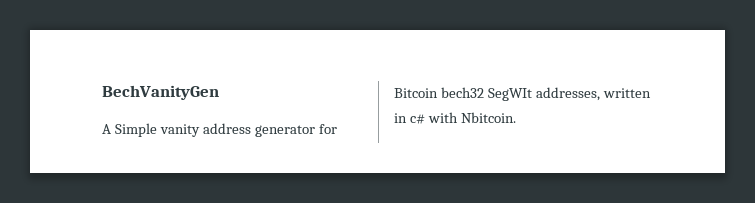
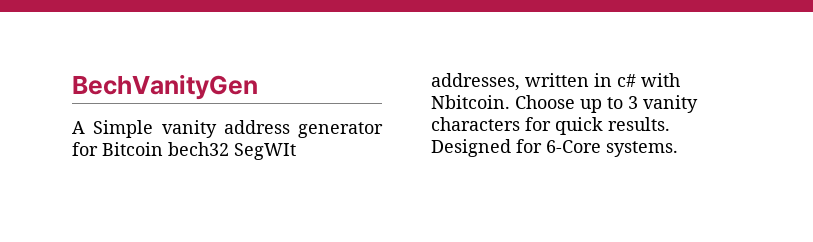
(516, 117) none -> [515,95,698,113] [431,117,670,135] [431,139,678,157] Choose up to 3 vanity characters for quick results. Designed for 6-Core systems.

